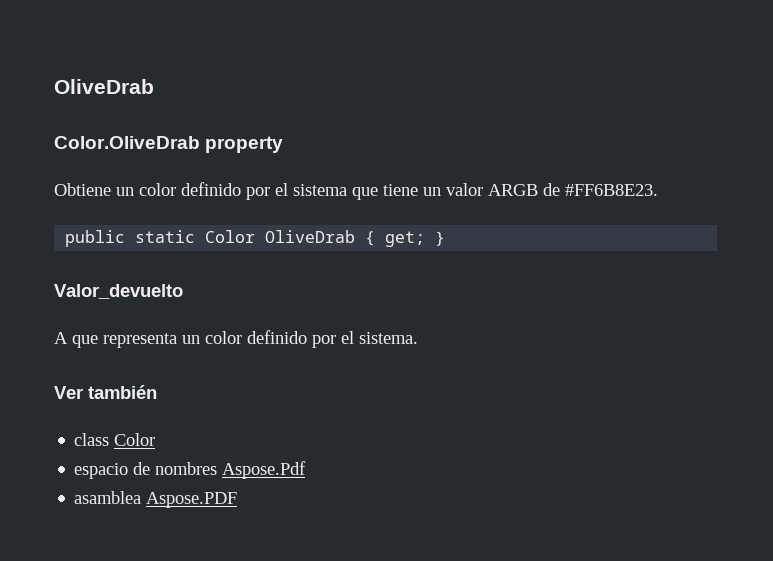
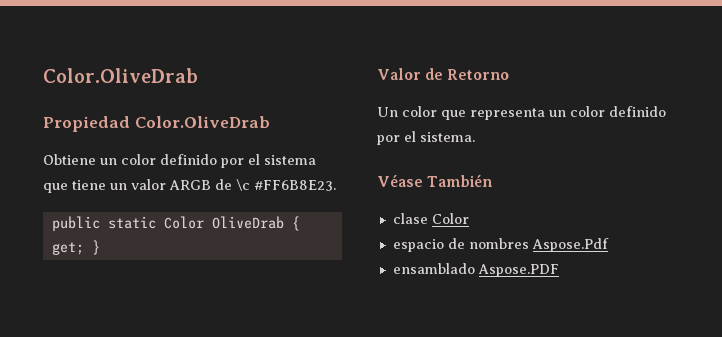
[54,79,154,94] [54,136,284,153] OliveDrab // Color.OliveDrab property -> [43,68,198,83] [43,116,270,132] Color.OliveDrab // Propiedad Color.OliveDrab
(560, 189) none -> [236,179,250,191] \c
[54,284,183,299] [54,332,68,344] Valor_devuelto // A -> [377,68,510,80] [377,106,437,117] Valor de Retorno // Un color
[54,385,157,399] [74,433,110,446] Ver también // class -> [377,174,493,187] [392,213,428,224] Véase También // clase
[74,491,142,504] asamblea -> [392,263,475,274] ensamblado

